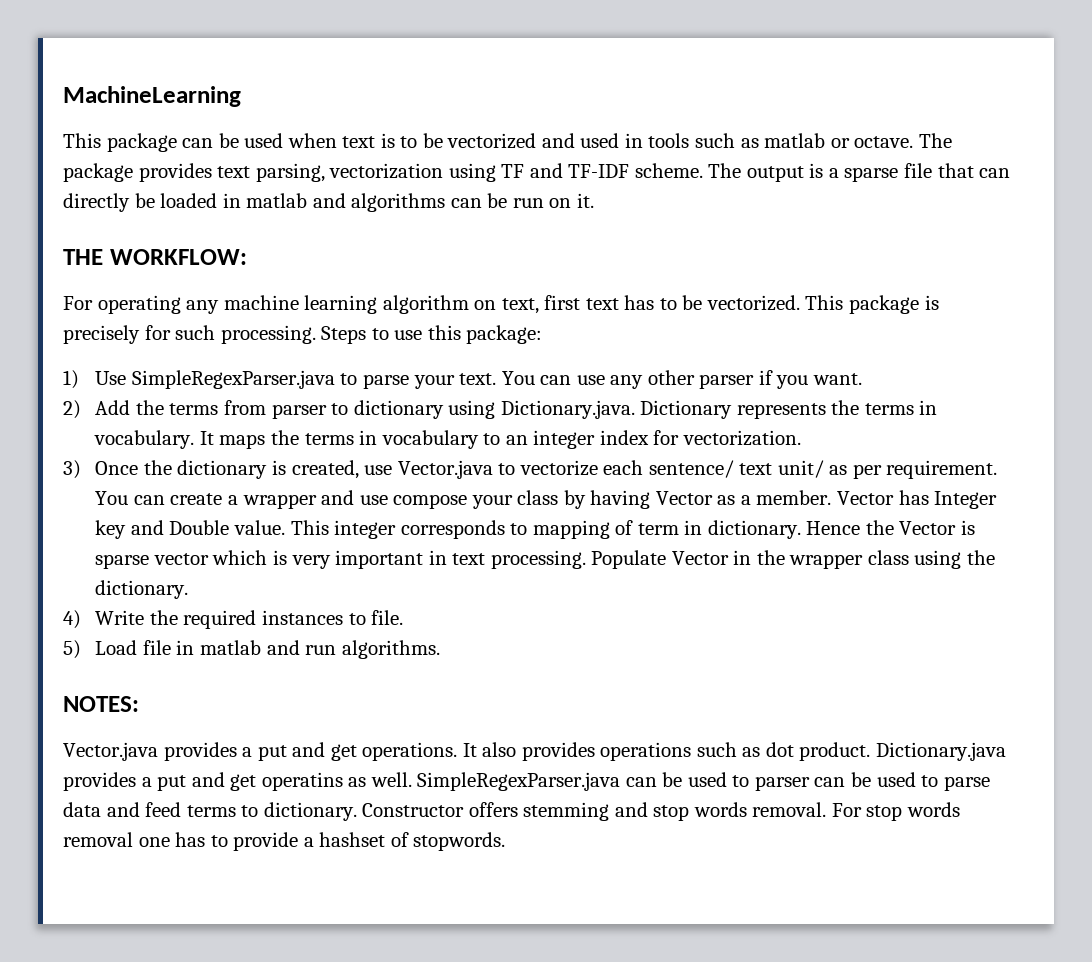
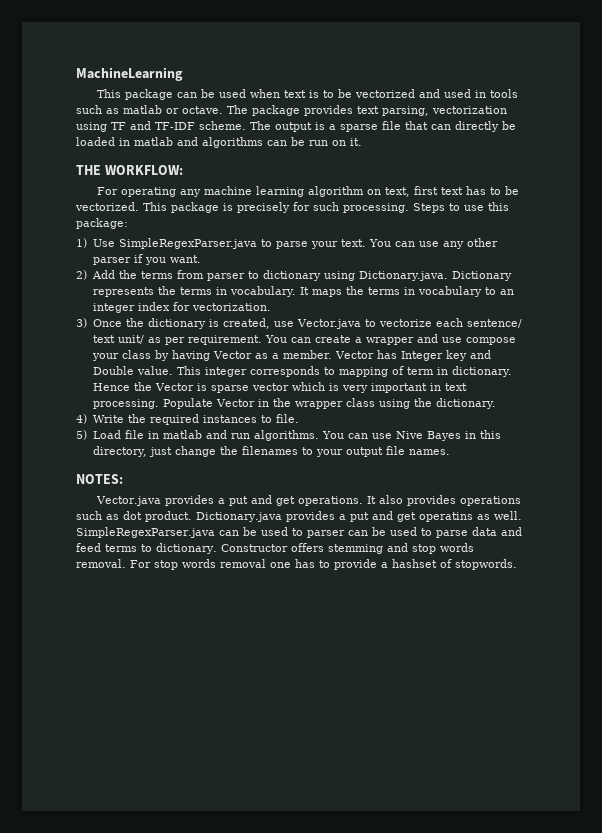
(440, 649) none -> [321,430,501,441] [92,446,451,457] You can use Nive Bayes in this directory, just change the filenames to your output file names.

